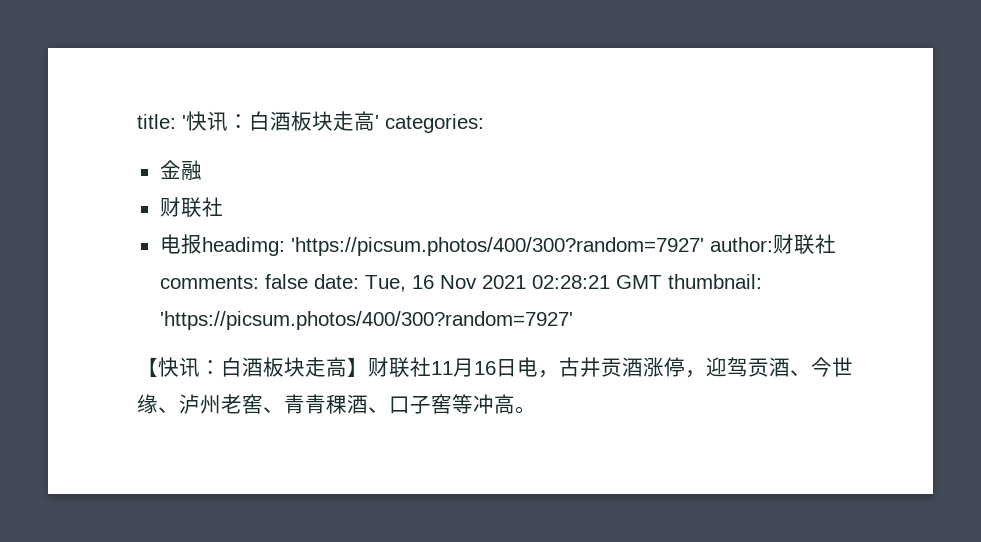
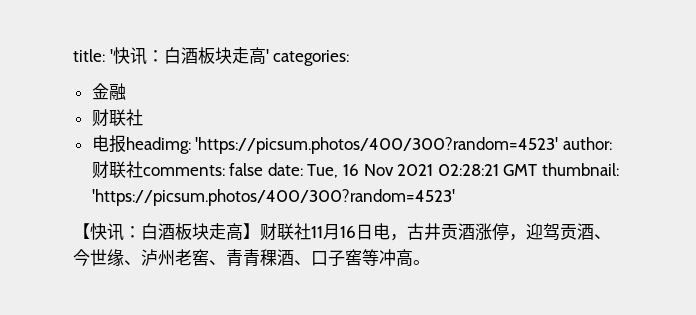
[290,237,704,256] 'https://picsum.photos/400/300?random=7927' -> [195,137,559,154] 'https://picsum.photos/400/300?random=4523'
[159,311,573,330] 'https://picsum.photos/400/300?random=7927' -> [91,189,455,206] 'https://picsum.photos/400/300?random=4523'

